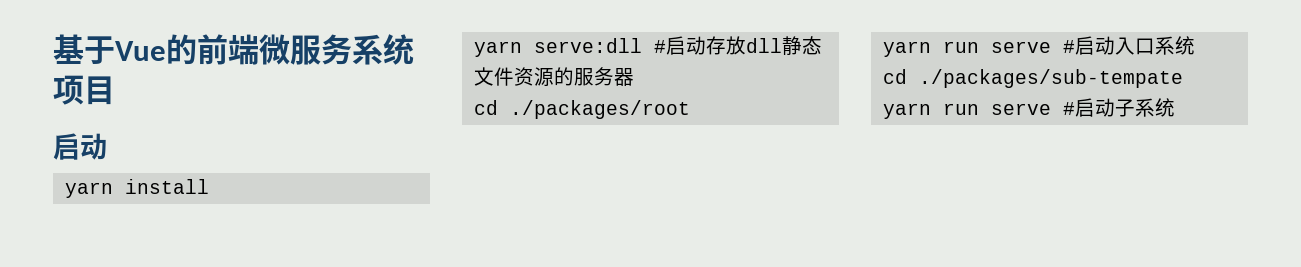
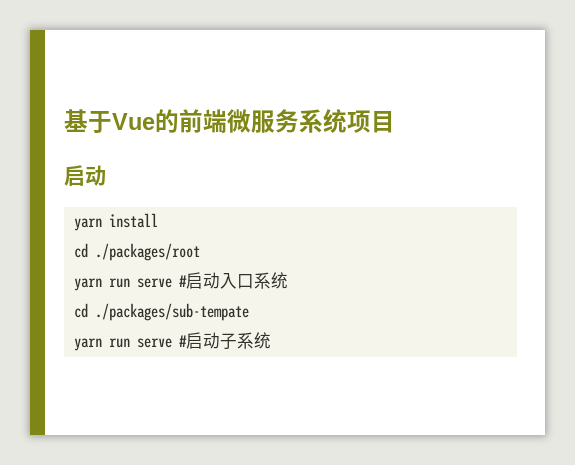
[474,36,822,57] [474,67,634,87] // yarn serve:dll #启动存放dll静态文件资源的服务器 -> (159, 220) none

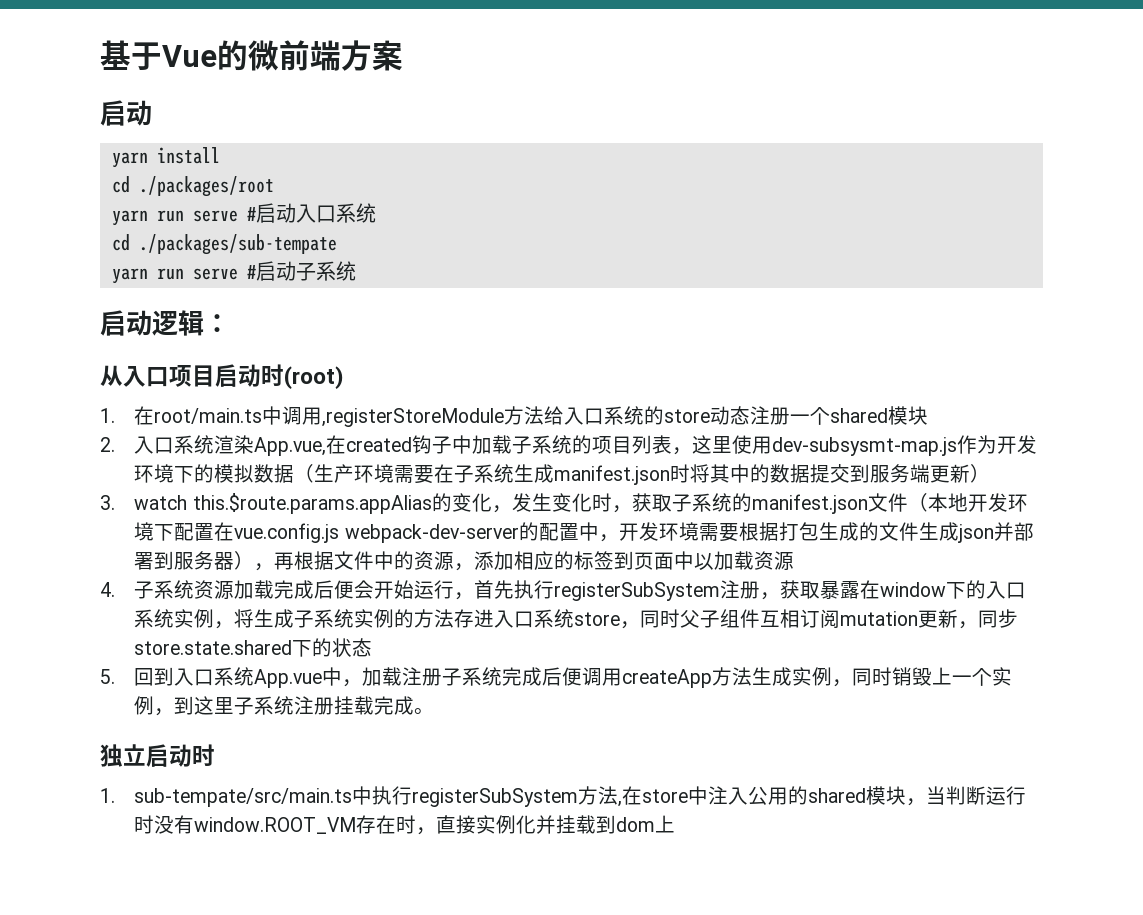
[179,109,395,133] 前端微服务系统项目 -> [248,40,403,71] 微前端方案
(272, 340) none -> [100,310,230,336] [100,364,343,389] [100,406,929,427] [100,435,1038,456] [134,464,991,485] [100,493,1028,514] [134,522,1034,543] [134,551,795,571] [100,580,1027,601] [134,609,1019,629] [134,638,373,657] [100,667,1013,688] [134,696,435,716] [100,744,215,767] [100,786,1027,807] [134,815,676,835] // 启动逻辑： // 从入口项目启动时(root) // 1.在root/main.ts中调用,registerStoreModule方法给入口系统的store动态注册一个shared模块 // 2.入口系统渲染App.vue,在created钩子中加载子系统的项目列表，这里使用dev-subsysmt-map.js作为开发环境下的模拟数据（生产环境需要在子系统生成manifest.json时将其中的数据提交到服务端更新） // 3. watch this.$route.params.appAlias的变化，发生变化时，获取子系统的manifest.json文件（本地开发环境下配置在vue.config.js webpack-dev-server的配置中，开发环境需要根据打包生成的文件生成json并部署到服务器），再根据文件中的资源，添加相应的标签到页面中以加载资源 // 4.子系统资源加载完成后便会开始运行，首先执行registerSubSystem注册，获取暴露在window下的入口系统实例，将生成子系统实例的方法存进入口系统store，同时父子组件互相订阅mutation更新，同步store.state.shared下的状态 // 5.回到入口系统App.vue中，加载注册子系统完成后便调用createApp方法生成实例，同时销毁上一个实例，到这里子系统注册挂载完成。 // 独立启动时 // 1. sub-tempate/src/main.ts中执行registerSubSystem方法,在store中注入公用的shared模块，当判断运行时没有window.ROOT_VM存在时，直接实例化并挂载到dom上

